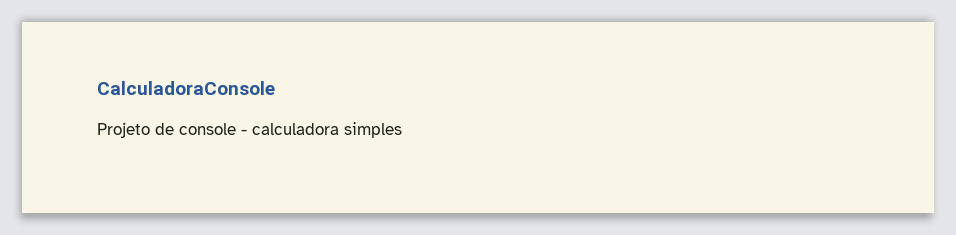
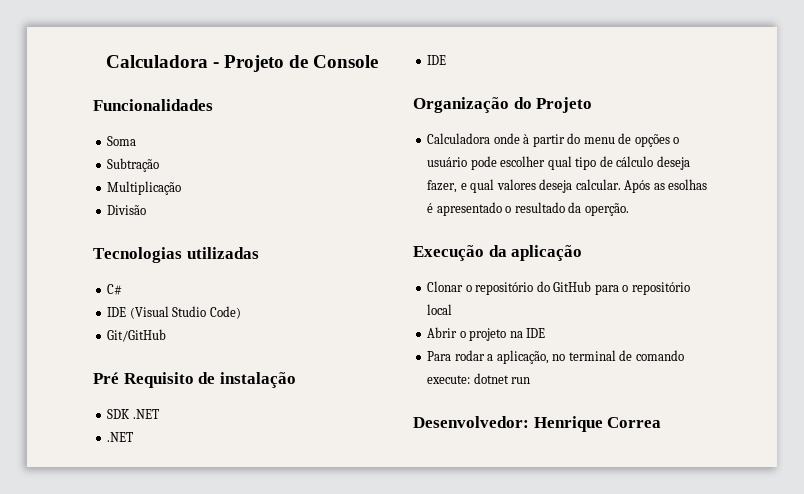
[97,81,275,95] [97,122,402,138] CalculadoraConsole // Projeto de console - calculadora simples -> [105,55,379,72] [93,99,213,111] [107,136,137,146] [107,158,160,172] [107,181,182,195] [107,205,147,215] [93,247,259,263] [107,284,123,295] [107,306,241,319] [107,329,167,342] [93,372,296,388] [107,409,159,419] [107,432,134,442] [427,55,447,65] [413,97,593,113] [427,133,680,147] [427,156,690,170] [427,179,708,193] [427,202,629,216] [413,245,583,261] [427,281,690,295] [427,304,453,315] [427,327,546,341] [427,350,684,364] [427,373,531,384] [413,416,662,432] Calculadora - Projeto de Console // Funcionalidades // Soma // Subtração // Multiplicação // Divisão // Tecnologias utilizadas // C# // IDE (Visual Studio Code) // Git/GitHub // Pré Requisito de instalação // SDK .NET // .NET // IDE // Organização do Projeto // Calculadora onde à partir do menu de opções o usuário pode escolher qual tipo de cálculo deseja fazer, e qual valores deseja calcular. Após as esolhas é apresentado o resultado da operção. // Execução da aplicação // Clonar o repositório do GitHub para o repositório local // Abrir o projeto na IDE // Para rodar a aplicação, no terminal de comando execute: dotnet run // Desenvolvedor: Henrique Correa

